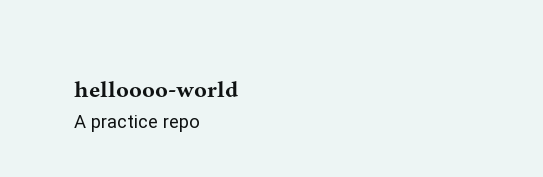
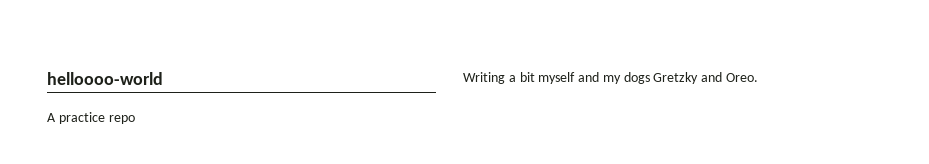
(200, 124) none -> [463,72,759,84] // Writing a bit myself and my dogs Gretzky and Oreo.

